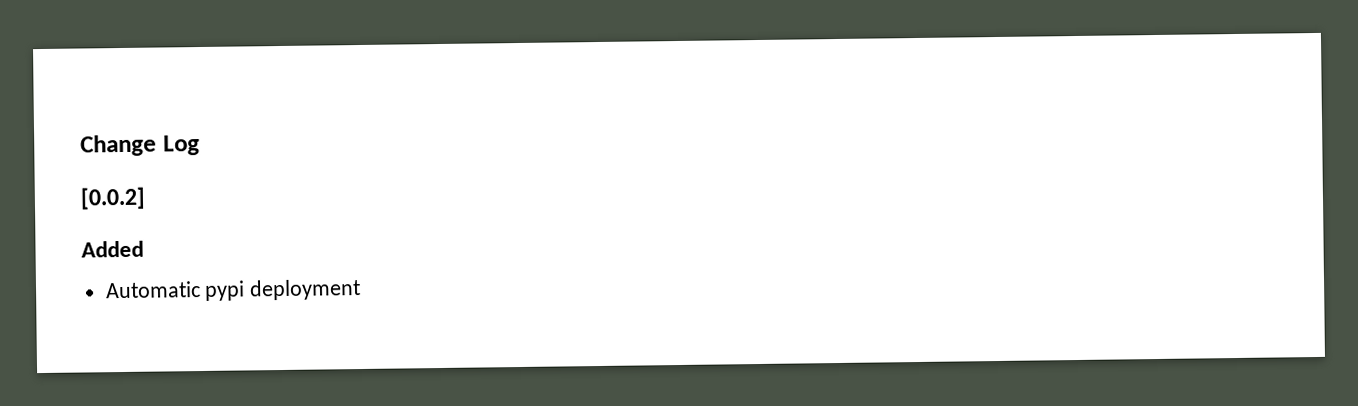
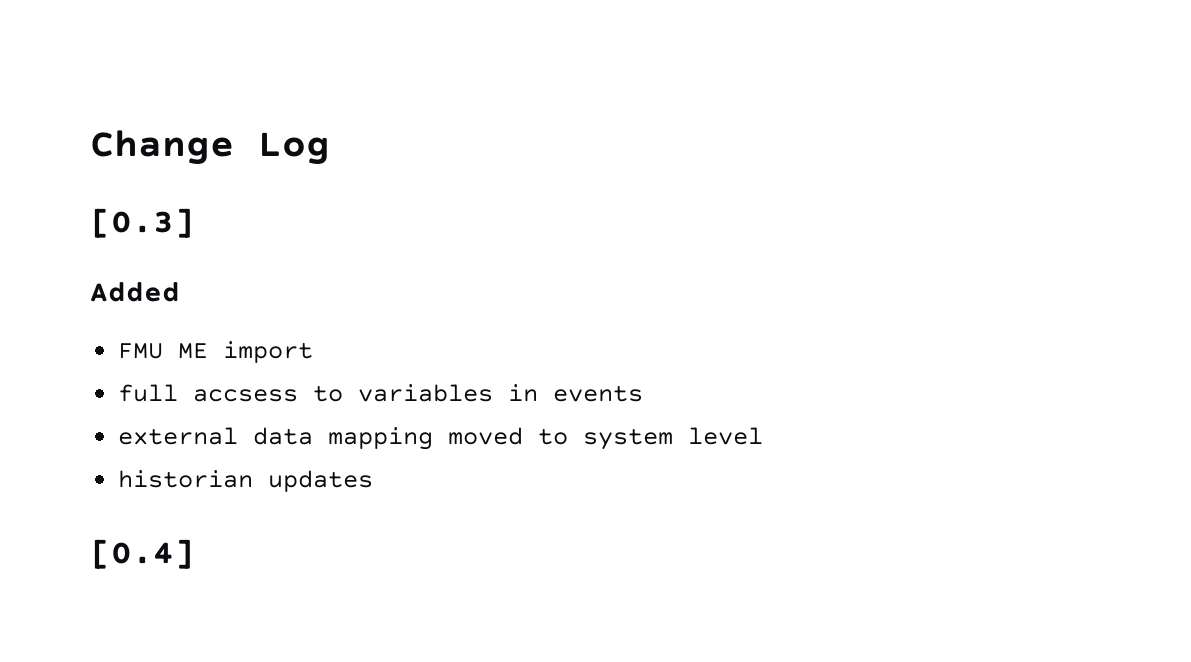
[80,186,146,210] [0.0.2] -> [90,208,195,238] [0.3]
[104,279,362,301] Automatic pypi deployment -> [118,341,314,363] [118,384,644,402] [118,427,764,450] [118,470,374,492] [90,539,195,569] FMU ME import // full accsess to variables in events // external data mapping moved to system level // historian updates // [0.4]

